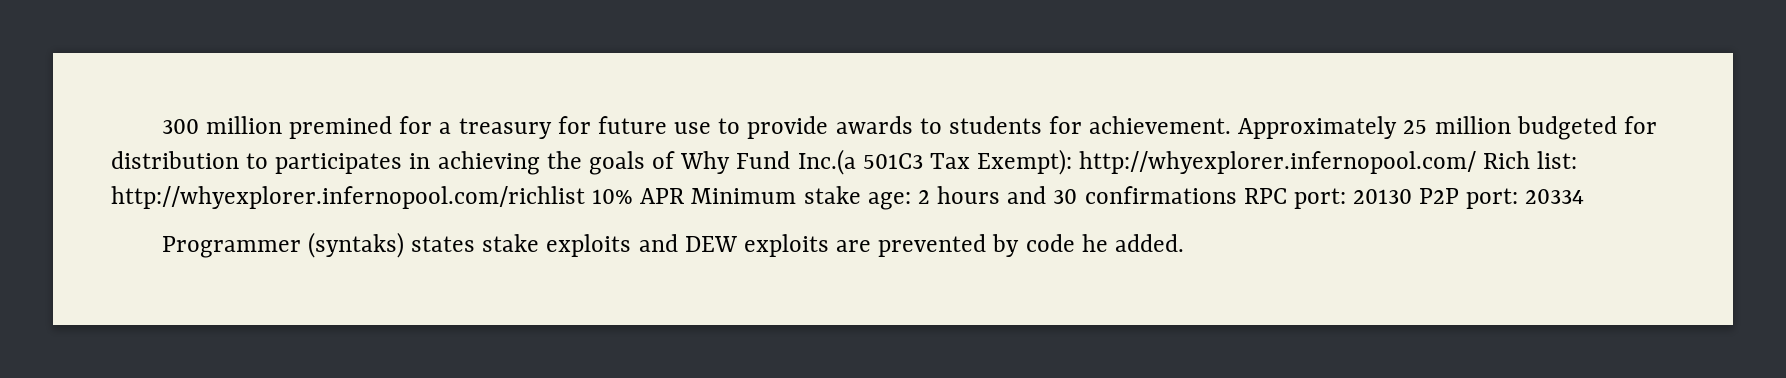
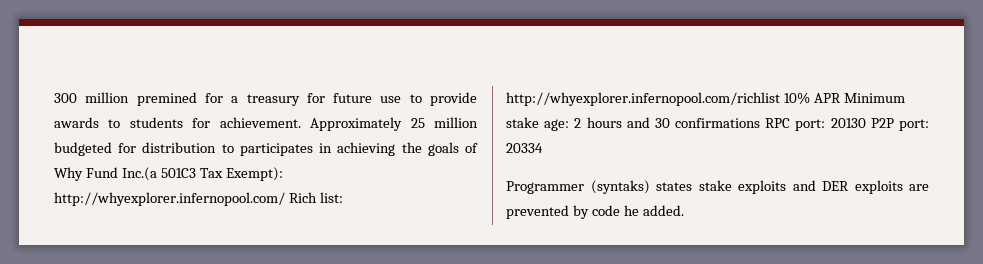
[684,236,737,252] DEW -> [822,181,849,191] DER

